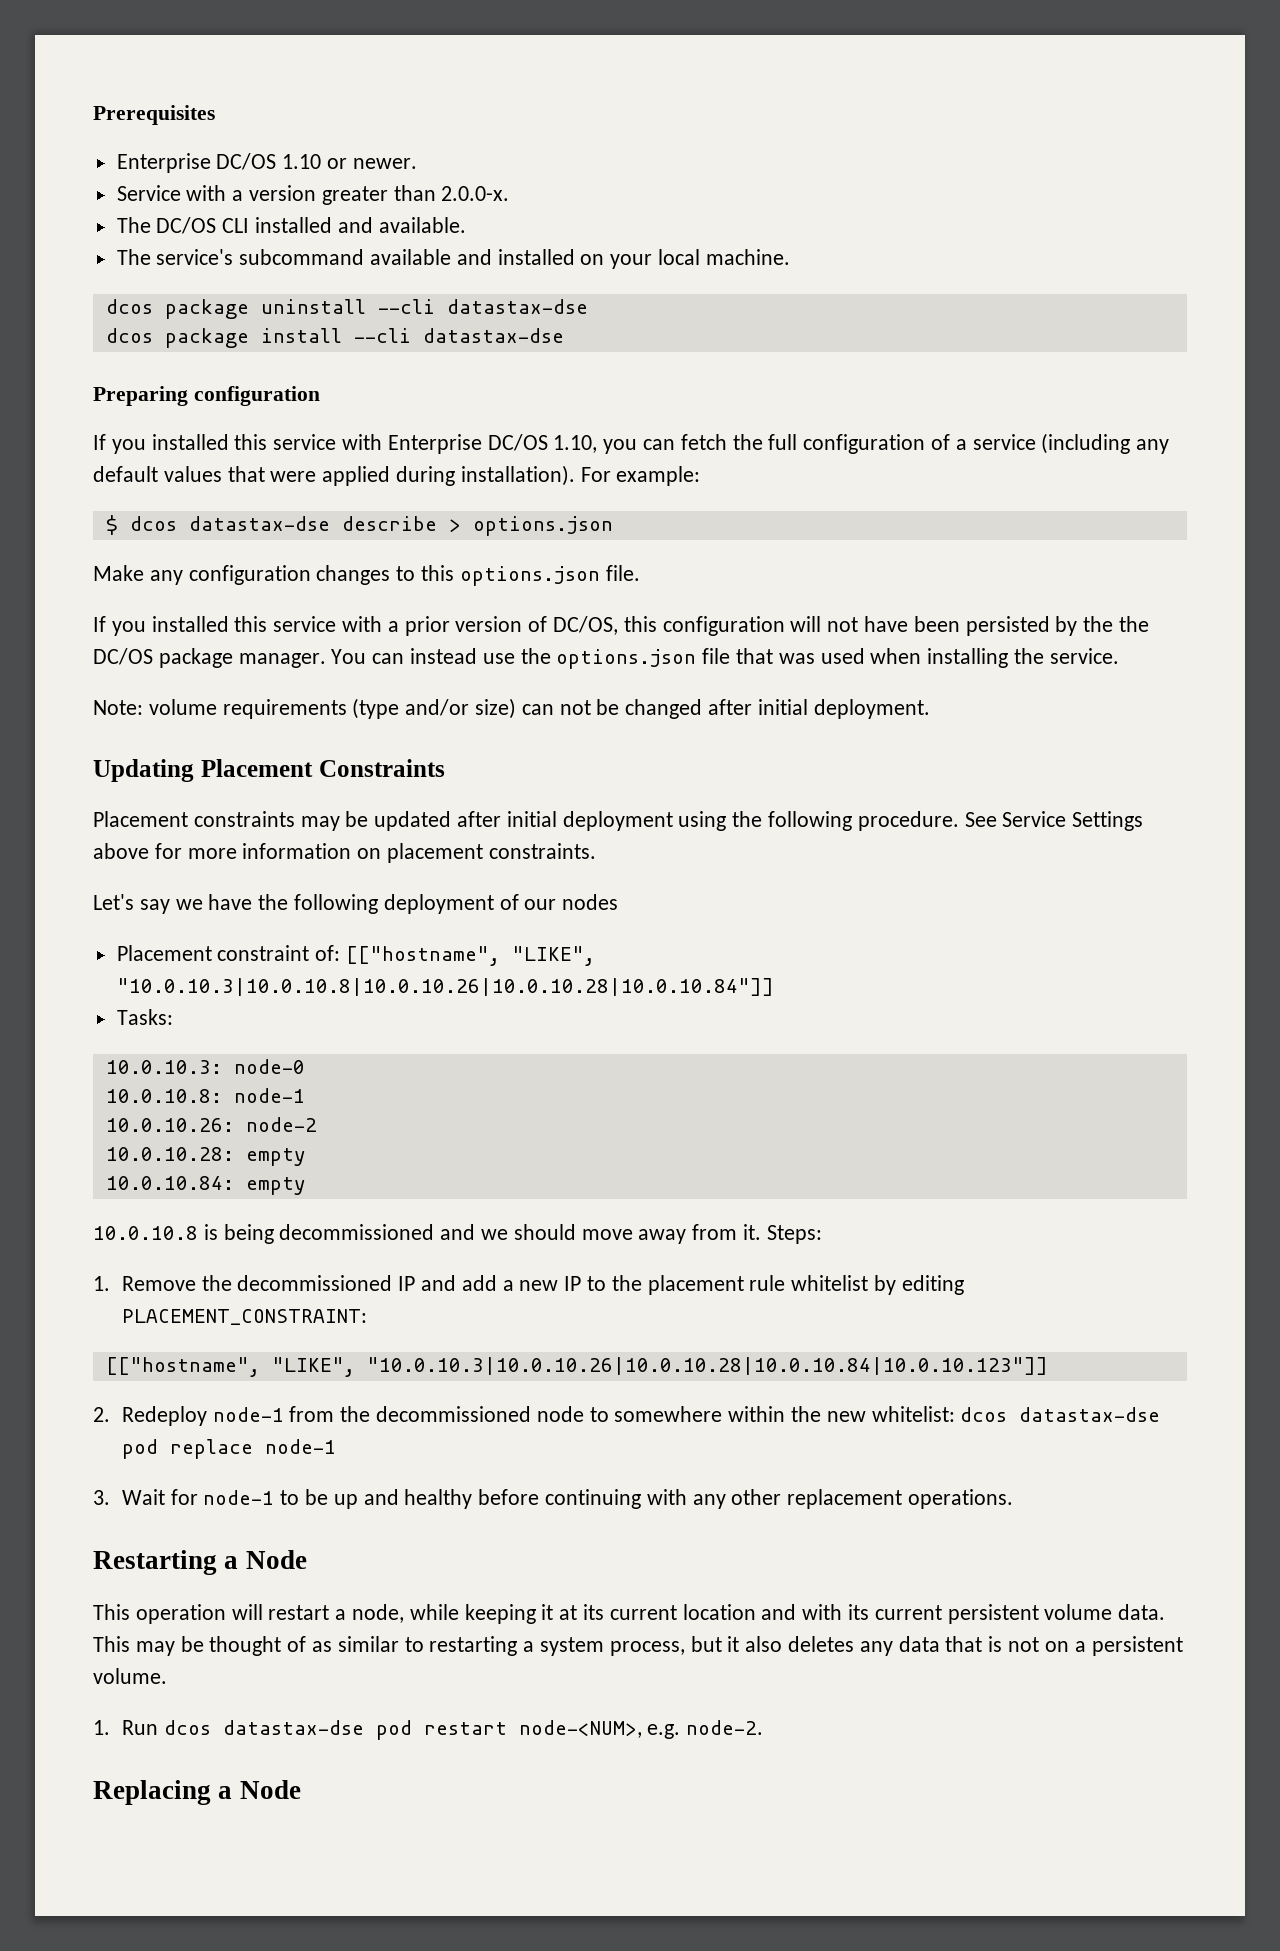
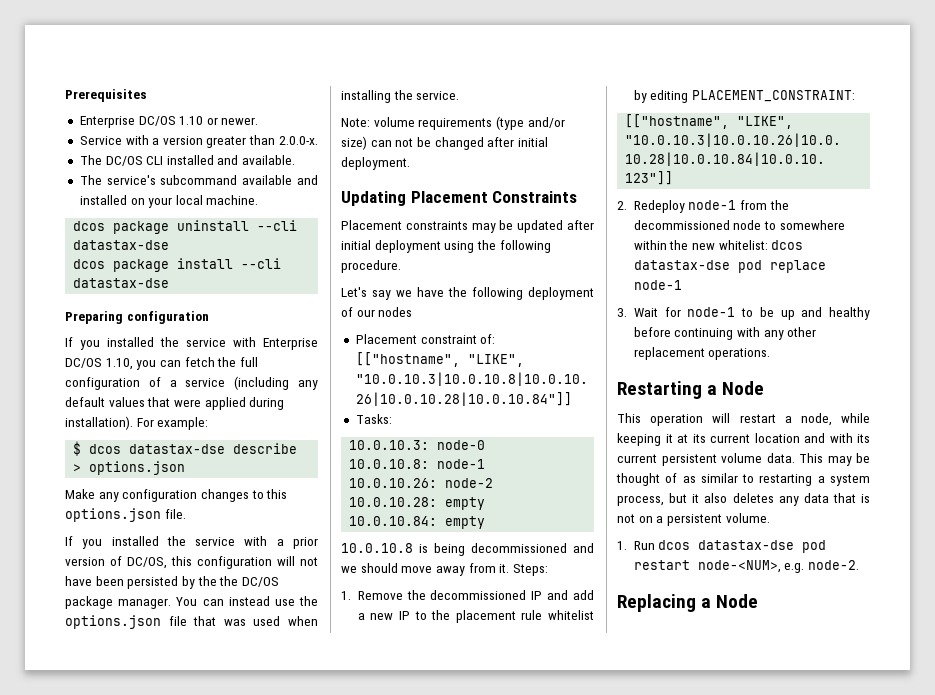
[234,434,268,450] this -> [160,337,179,347] the
[234,616,268,632] this -> [166,536,186,546] the
[964,811,1144,831] [93,843,596,863] See Service Settings above for more information on placement constraints. -> (401, 266) none

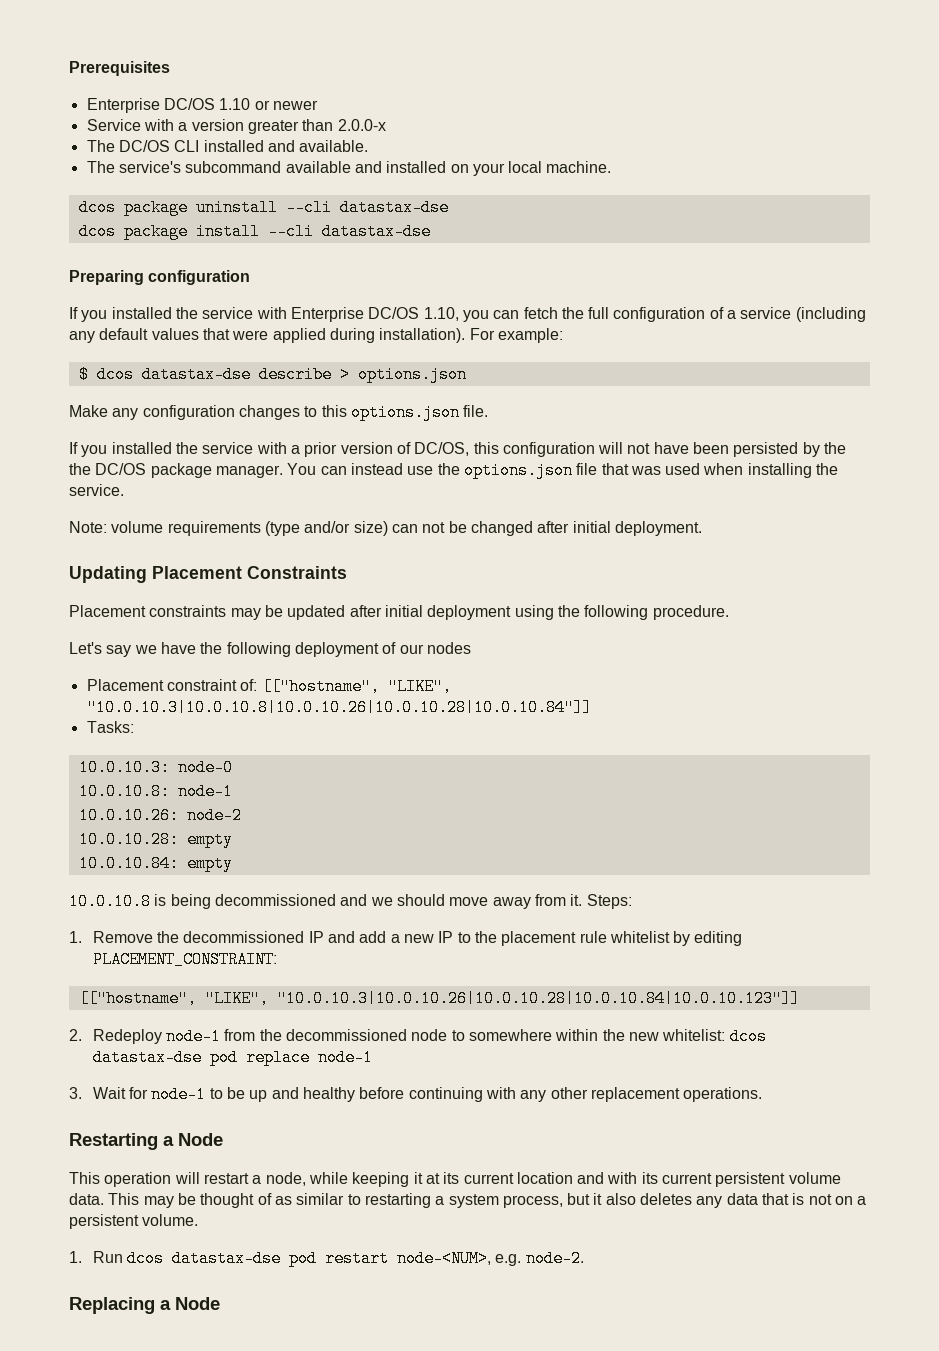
[221,117,259,125] newer. -> [272,100,318,110] newer
[278,136,318,145] 2.0.0-x. -> [337,119,386,131] 2.0.0-x

